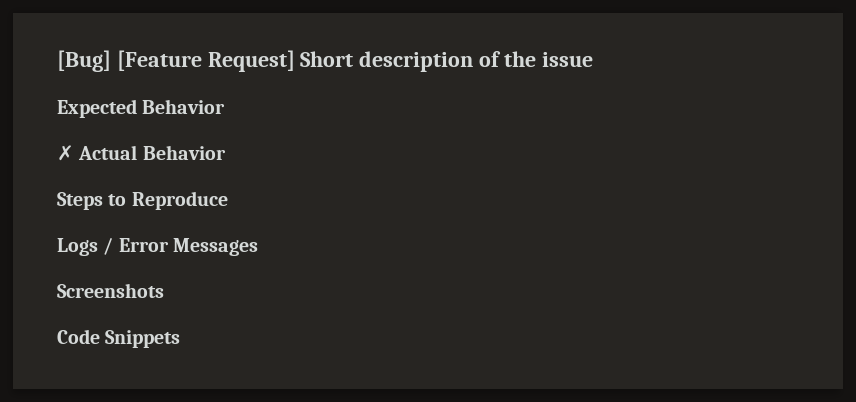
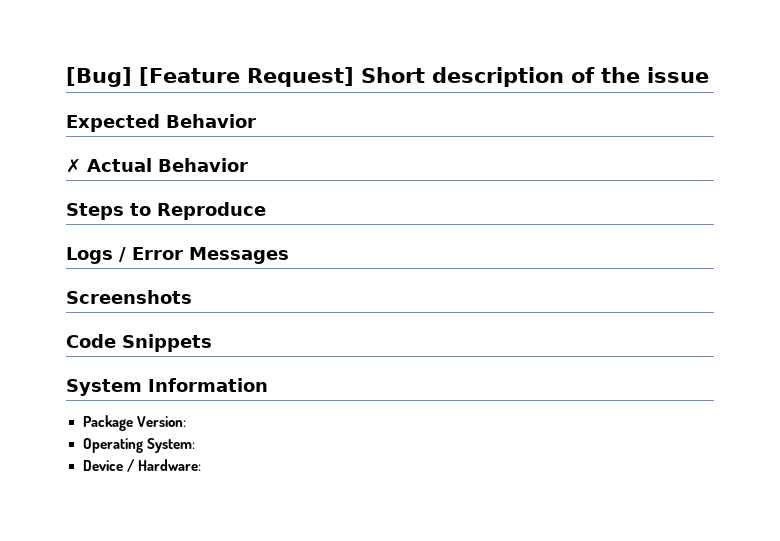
(181, 339) none -> [66,378,268,396] [82,415,186,431] [82,438,195,453] [82,459,201,472] // System Information // Package Version: // Operating System: // Device / Hardware:

